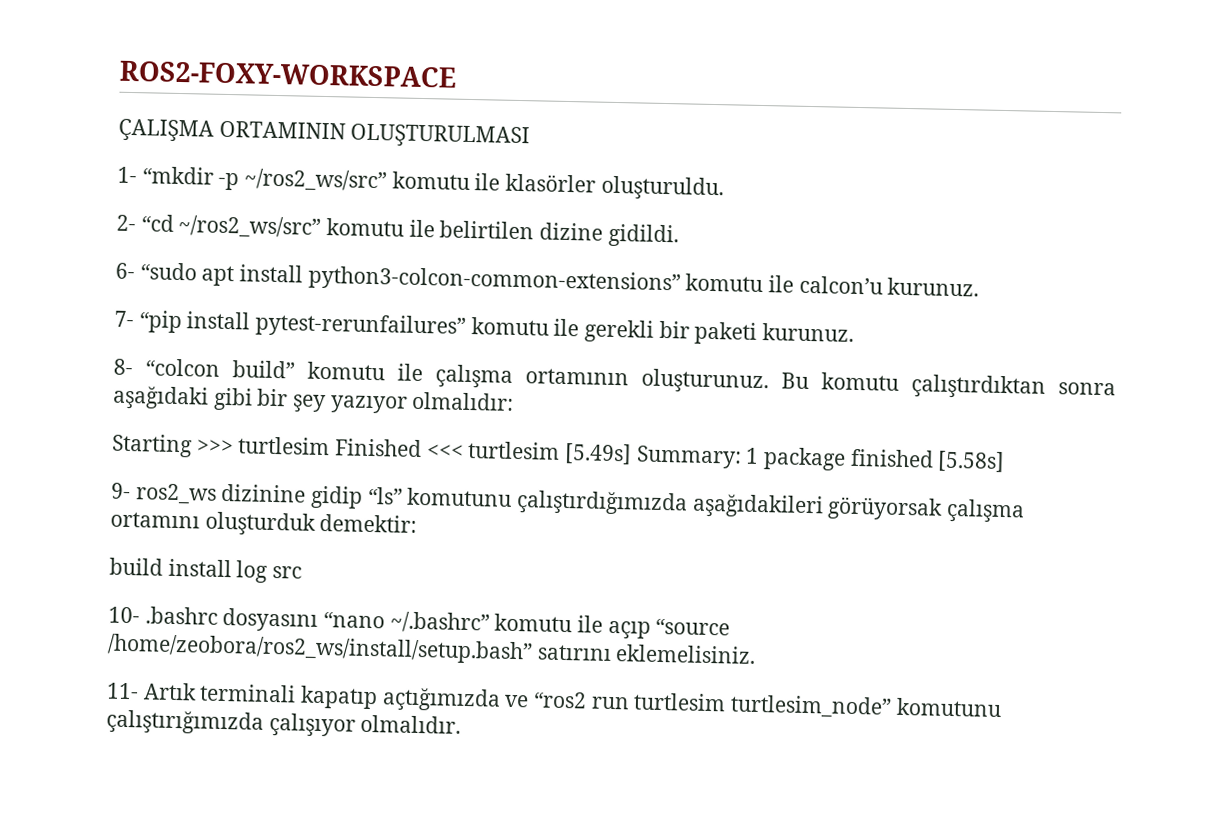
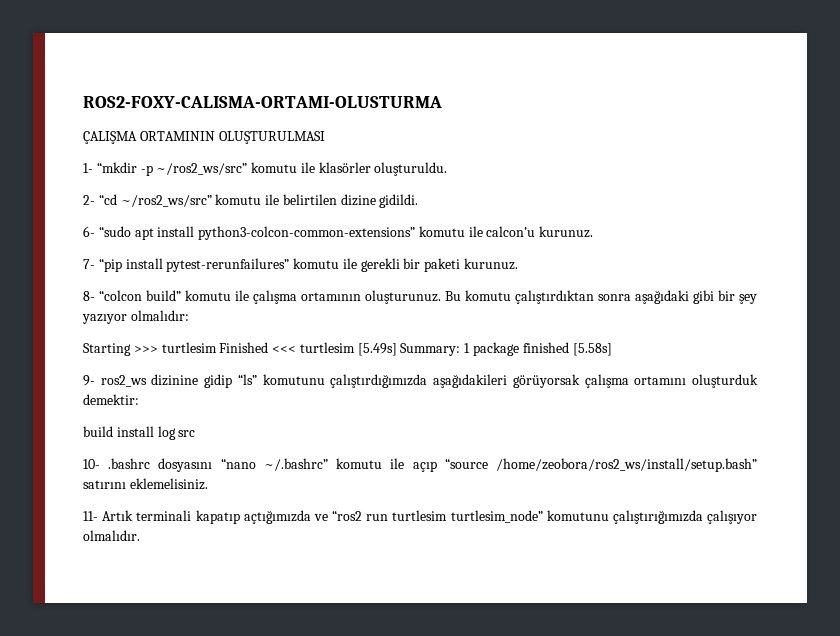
[119,60,457,88] ROS2-FOXY-WORKSPACE -> [83,96,442,108] ROS2-FOXY-CALISMA-ORTAMI-OLUSTURMA

